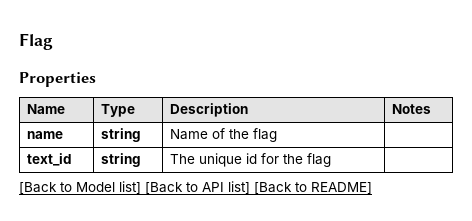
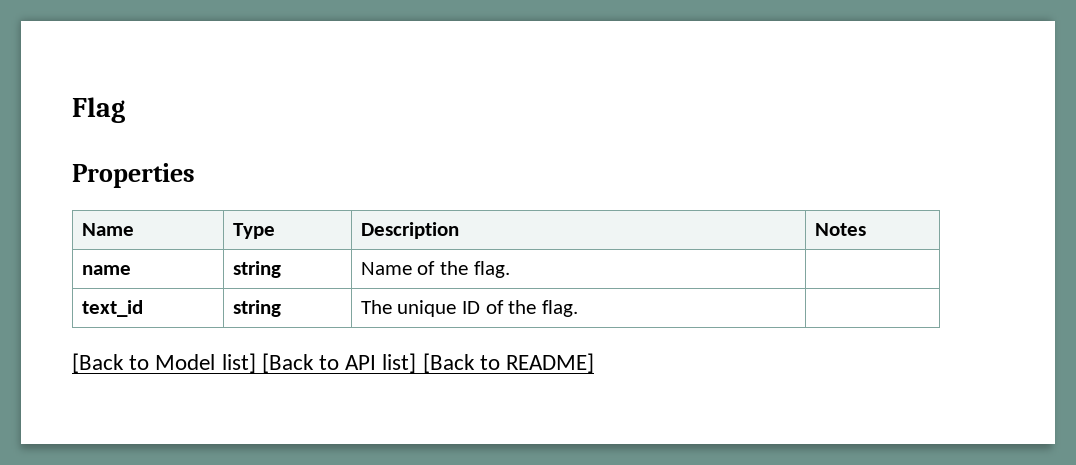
[252,128,277,142] flag -> [473,261,510,278] flag.
[245,153,331,167] id for the flag -> [462,300,578,317] ID of the flag.

